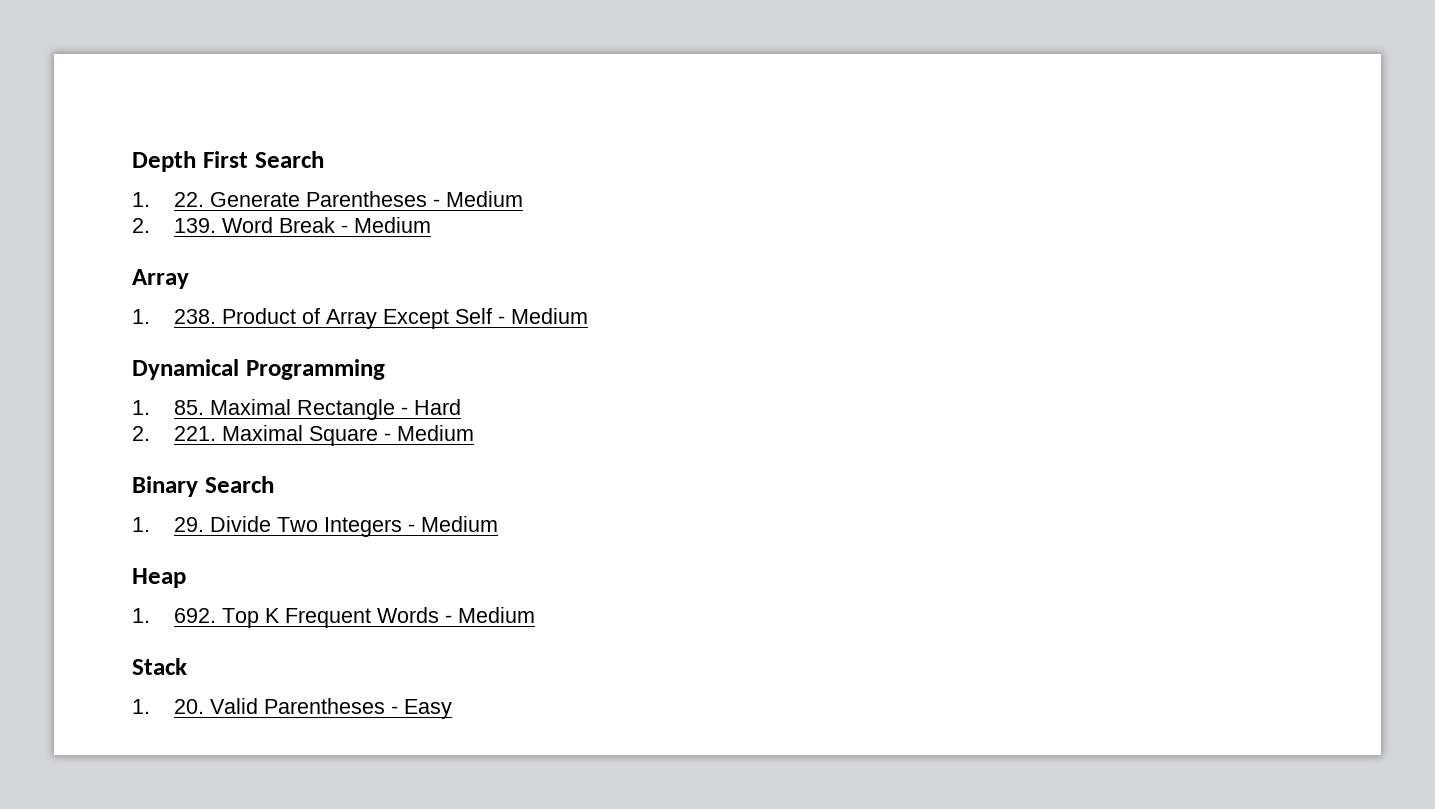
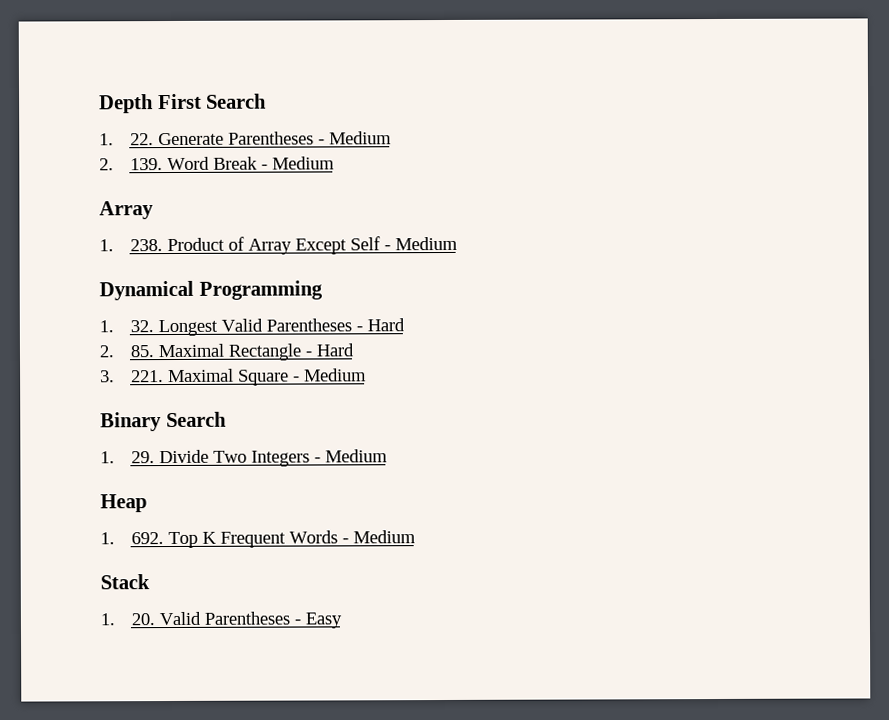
(150, 407) none -> [129,318,405,337] [99,345,114,358] 32. Longest Valid Parentheses - Hard // 2.
[132,426,150,441] 2. -> [100,370,115,383] 3.

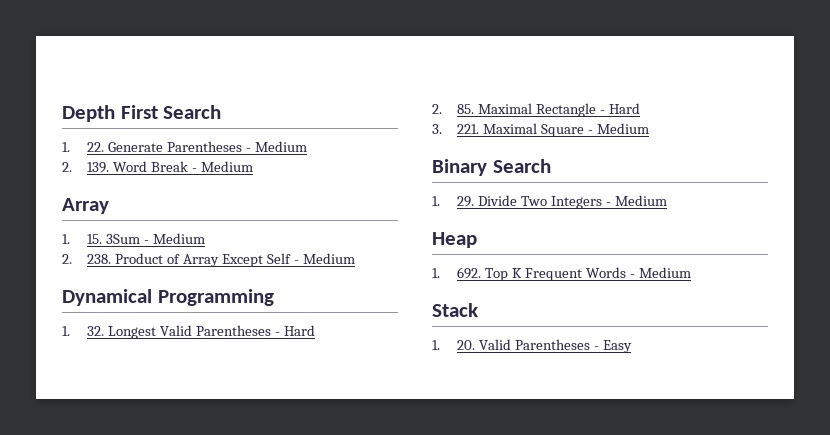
(114, 245) none -> [87,233,206,244] [62,254,72,264] 15. 3Sum - Medium // 2.

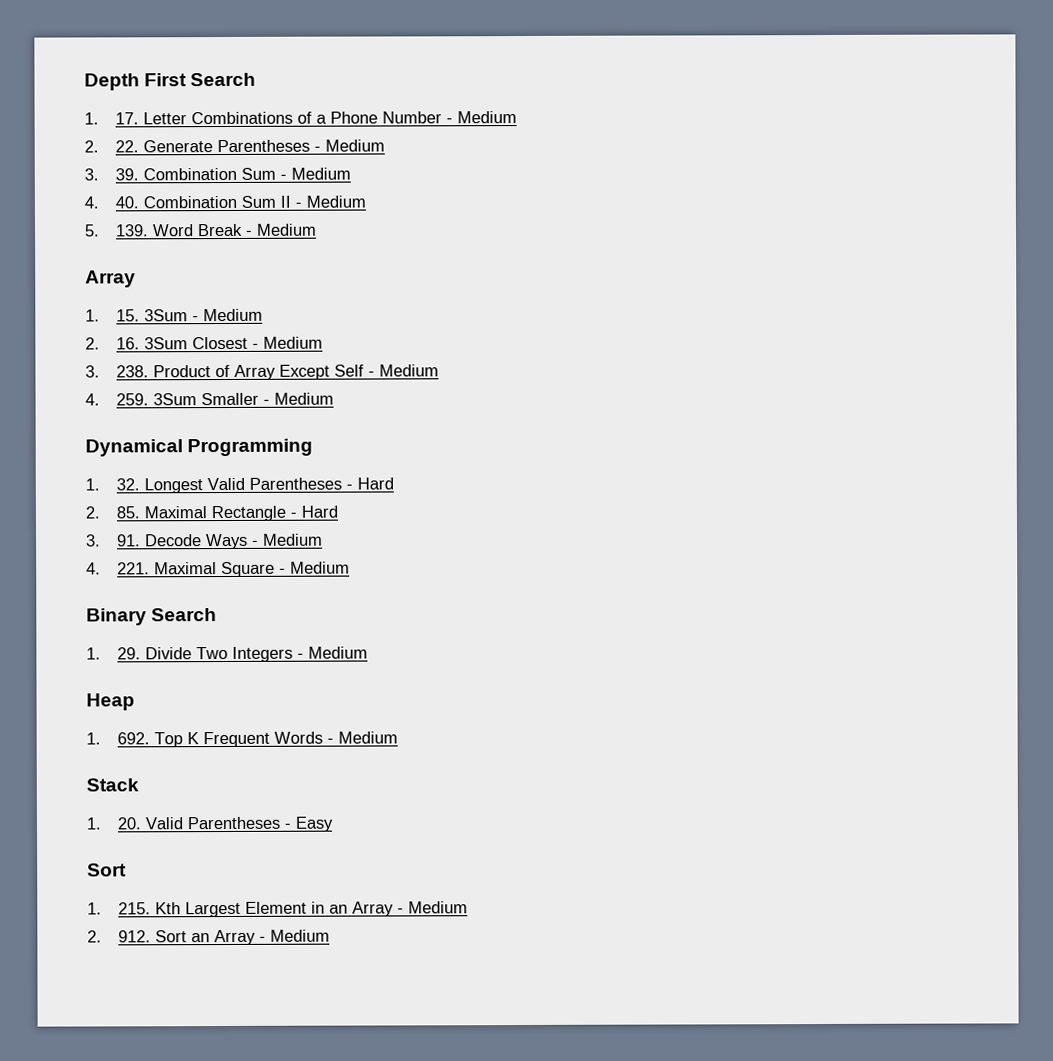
(70, 147) none -> [114,111,517,125] [84,140,99,153] 17. Letter Combinations of a Phone Number - Medium // 2.
[62,162,72,172] 2. -> [84,167,351,181] [84,195,366,209] [84,224,100,237] 3. 39. Combination Sum - Medium // 4. 40. Combination Sum II - Medium // 5.
(72, 259) none -> [115,336,323,350] [85,365,100,378] 16. 3Sum Closest - Medium // 3.
(355, 258) none -> [85,392,334,406] // 4. 259. 3Sum Smaller - Medium
(442, 129) none -> [116,533,323,550] [86,562,101,575] 91. Decode Ways - Medium // 4.
(633, 346) none -> [87,863,127,877] [87,901,468,918] [87,929,330,946] // Sort // 1. 215. Kth Largest Element in an Array - Medium // 2. 912. Sort an Array - Medium

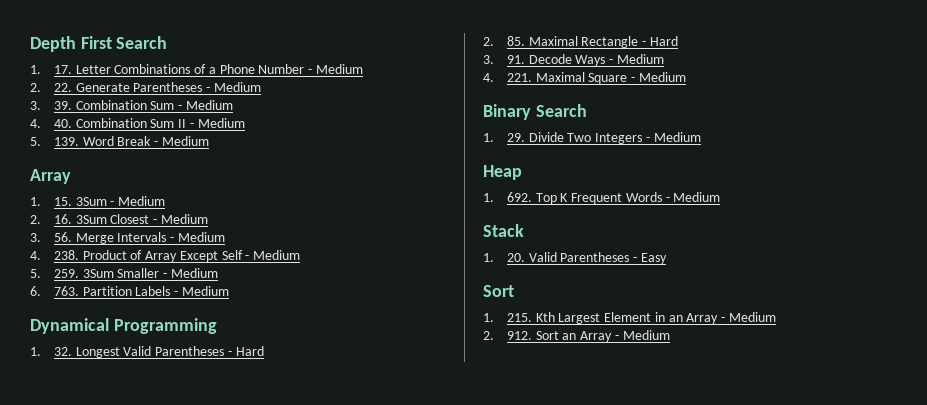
(100, 371) none -> [53,232,225,244] [30,251,41,260] 56. Merge Intervals - Medium // 4.
[85,393,100,406] 4. -> [30,269,41,278] 5.
(334, 398) none -> [30,286,229,296] // 6. 763. Partition Labels - Medium

